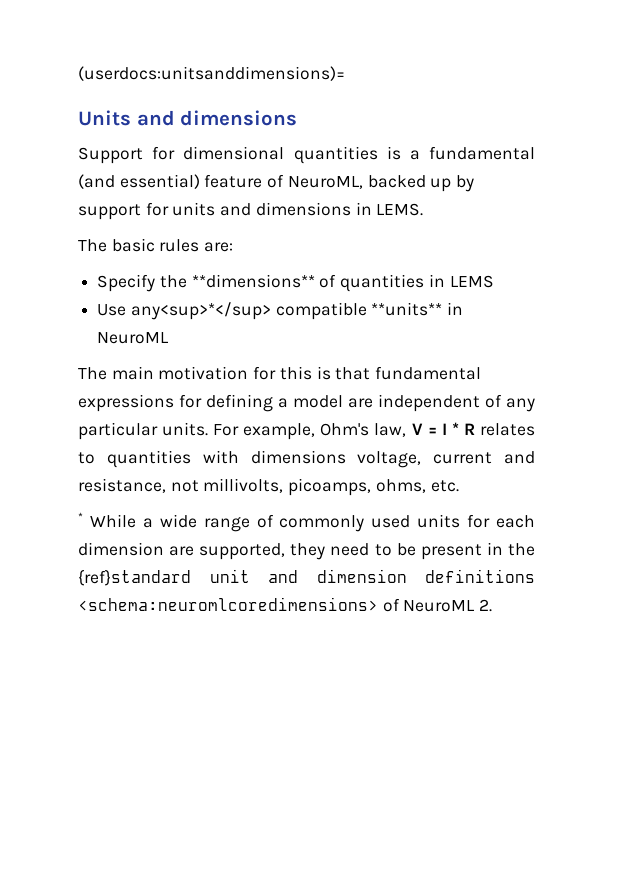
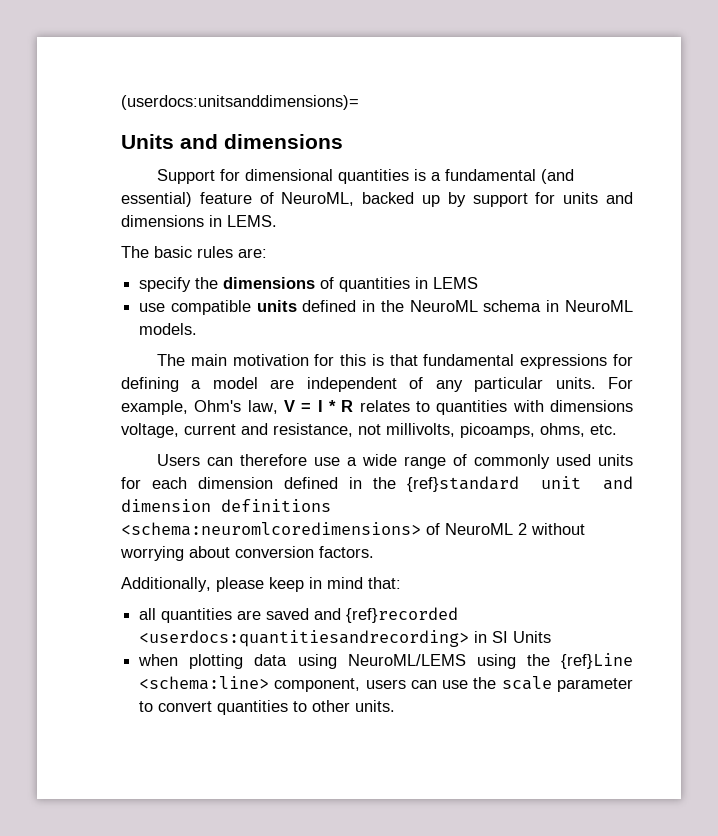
[97,274,315,292] Specify the **dimensions** -> [139,277,316,292] specify the dimensions
[97,302,443,320] Use any<sup>*</sup> compatible **units** -> [139,300,542,315] use compatible units defined in the NeuroML schema
(170, 338) none -> [139,323,198,335] models.
[78,512,136,528] * While -> [157,454,341,466] Users can therefore use
[169,543,482,560] are supported, they need to be present -> [284,477,338,489] defined
[479,599,493,612] 2. -> [518,523,585,535] [120,546,374,561] [121,577,401,592] [139,607,459,623] [139,630,552,647] [138,653,633,669] [139,676,634,692] [139,700,396,715] 2 without worrying about conversion factors. // Additionally, please keep in mind that: // all quantities are saved and {ref}recorded <userdocs:quantitiesandrecording> in SI Units // when plotting data using NeuroML/LEMS using the {ref}Line <schema:line> component, users can use the scale parameter to convert quantities to other units.

